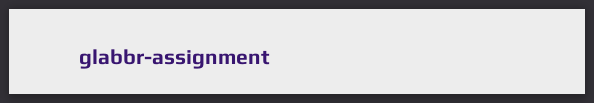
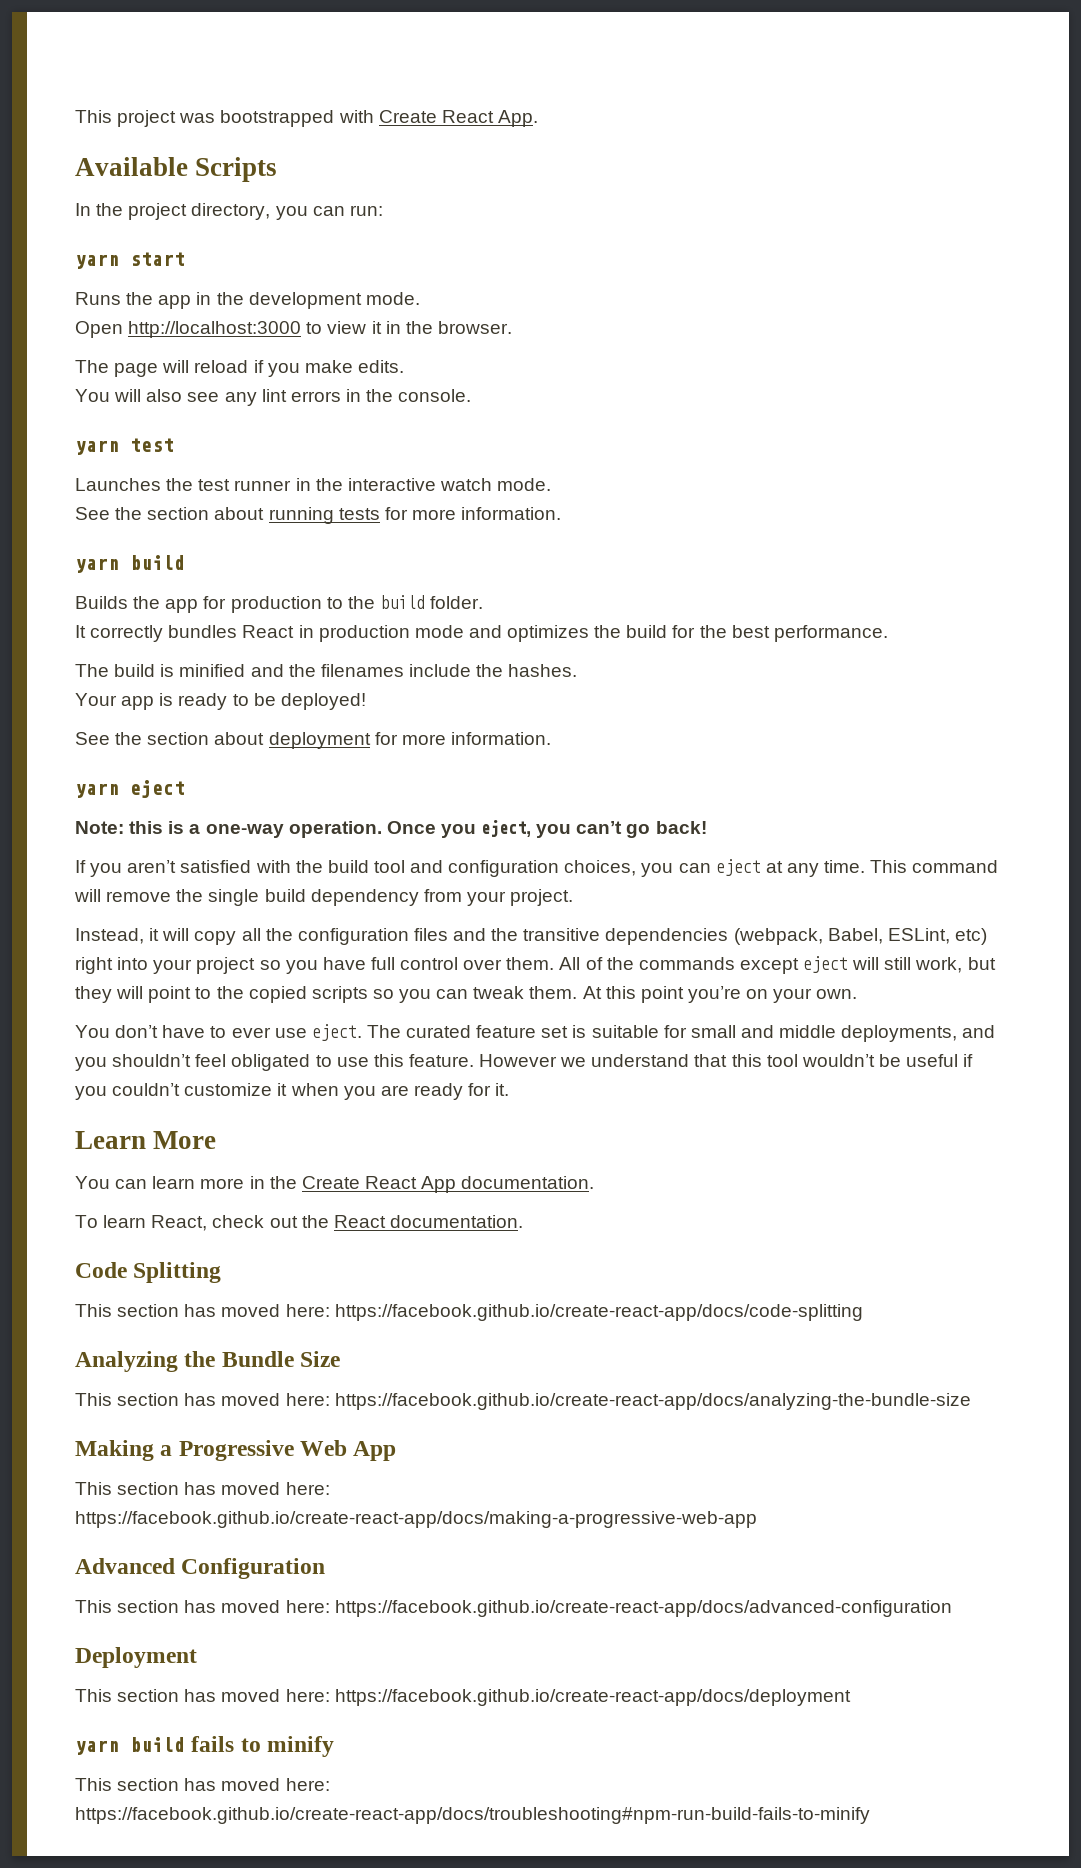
[79,49,270,69] glabbr-assignment -> [75,110,538,127] [75,157,278,182] [75,203,383,220] [75,252,185,269] [75,292,420,309] [75,321,512,338] [75,360,404,377] [75,389,472,406] [75,438,174,455] [75,478,552,491] [75,507,562,524] [75,555,185,573] [75,595,484,613] [75,625,888,642] [75,664,578,677] [75,693,366,710] [75,732,551,749] [75,780,185,798] [75,820,707,838] [75,859,999,877] [74,889,574,906] [75,928,987,945] [75,956,996,974] [75,986,858,1003] [75,1024,996,1042] [75,1054,974,1071] [75,1083,510,1100] [75,1131,217,1149] [75,1176,595,1193] [75,1215,523,1231] [75,1262,222,1283] [75,1304,863,1321] [75,1351,341,1372] [75,1393,971,1410] [75,1440,397,1461] [75,1482,330,1495] [75,1511,757,1528] [75,1558,326,1579] [75,1600,952,1617] [75,1647,197,1668] [75,1689,851,1706] [75,1736,335,1757] [75,1778,330,1791] [75,1807,870,1824] This project was bootstrapped with Create React App. // Available Scripts // In the project directory, you can run: // yarn start // Runs the app in the development mode. // Open http://localhost:3000 to view it in the browser. // The page will reload if you make edits. // You will also see any lint errors in the console. // yarn test // Launches the test runner in the interactive watch mode. // See the section about running tests for more information. // yarn build // Builds the app for production to the build folder. // It correctly bundles React in production mode and optimizes the build for the best performance. // The build is minified and the filenames include the hashes. // Your app is ready to be deployed! // See the section about deployment for more information. // yarn eject // Note: this is a one-way operation. Once you eject, you can’t go back! // If you aren’t satisfied with the build tool and configuration choices, you can eject at any time. This command will remove the single build dependency from your project. // Instead, it will copy all the configuration files and the transitive dependencies (webpack, Babel, ESLint, etc) right into your project so you have full control over them. All of the commands except eject will still work, but they will point to the copied scripts so you can tweak them. At this point you’re on your own. // You don’t have to ever use eject. The curated feature set is suitable for small and middle deployments, and you shouldn’t feel obligated to use this feature. However we understand that this tool wouldn’t be useful if you couldn’t customize it when you are ready for it. // Learn More // You can learn more in the Create React App documentation. // To learn React, check out the React documentation. // Code Splitting // This section has moved here: https://facebook.github.io/create-react-app/docs/code-splitting // Analyzing the Bundle Size // This section has moved here: https://facebook.github.io/create-react-app/docs/analyzing-the-bundle-size // Making a Progressive Web App // This section has moved here: https://facebook.github.io/create-react-app/docs/making-a-progressive-web-app // Advanced Configuration // This section has moved here: https://facebook.github.io/create-react-app/docs/advanced-configuration // Deployment // This section has moved here: https://facebook.github.io/create-react-app/docs/deployment // yarn build fails to minify // This section has moved here: https://facebook.github.io/create-react-app/docs/troubleshooting#npm-run-build-fails-to-minify

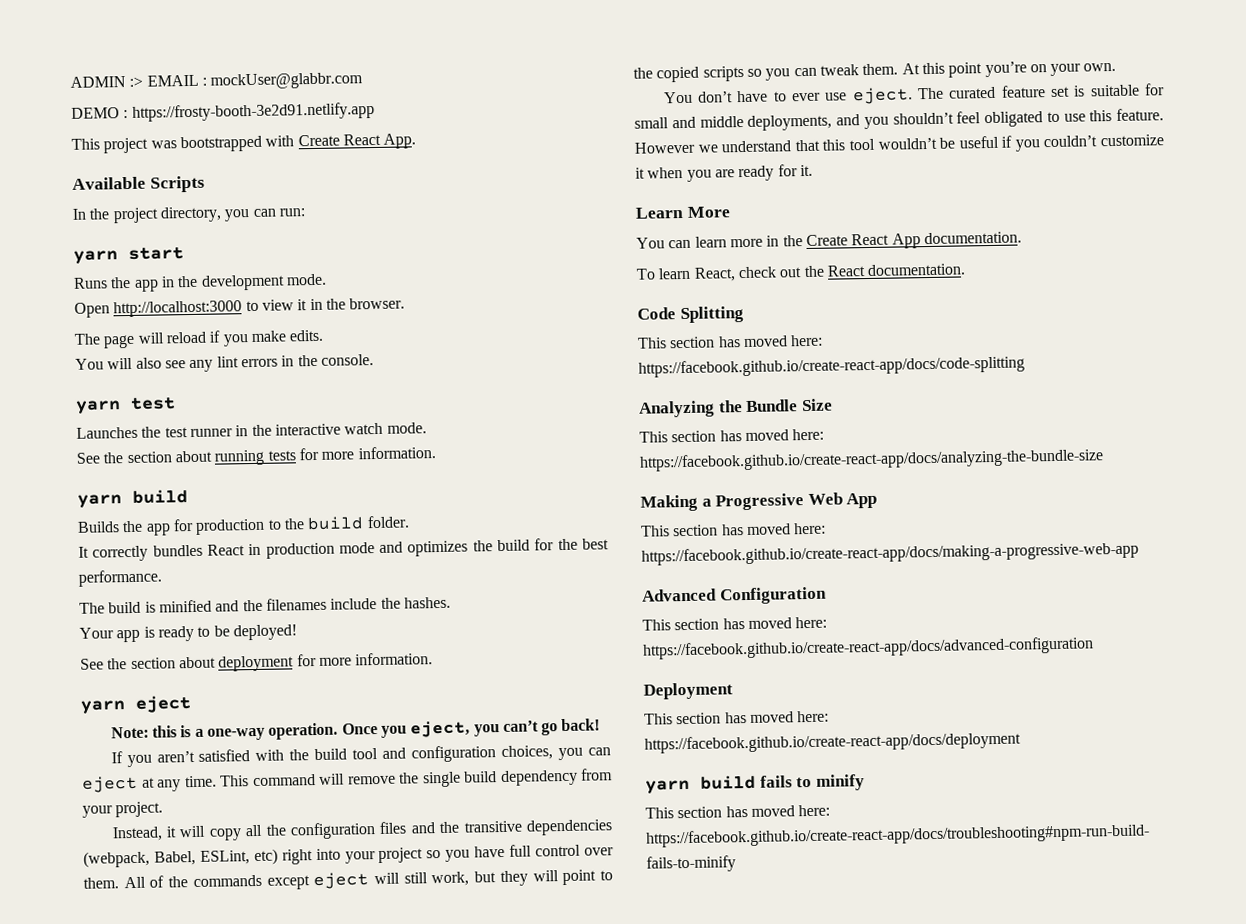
(75, 116) none -> [70,72,364,90] [71,101,375,122] ADMIN :> EMAIL : mockUser@glabbr.com // DEMO : https://frosty-booth-3e2d91.netlify.app //

